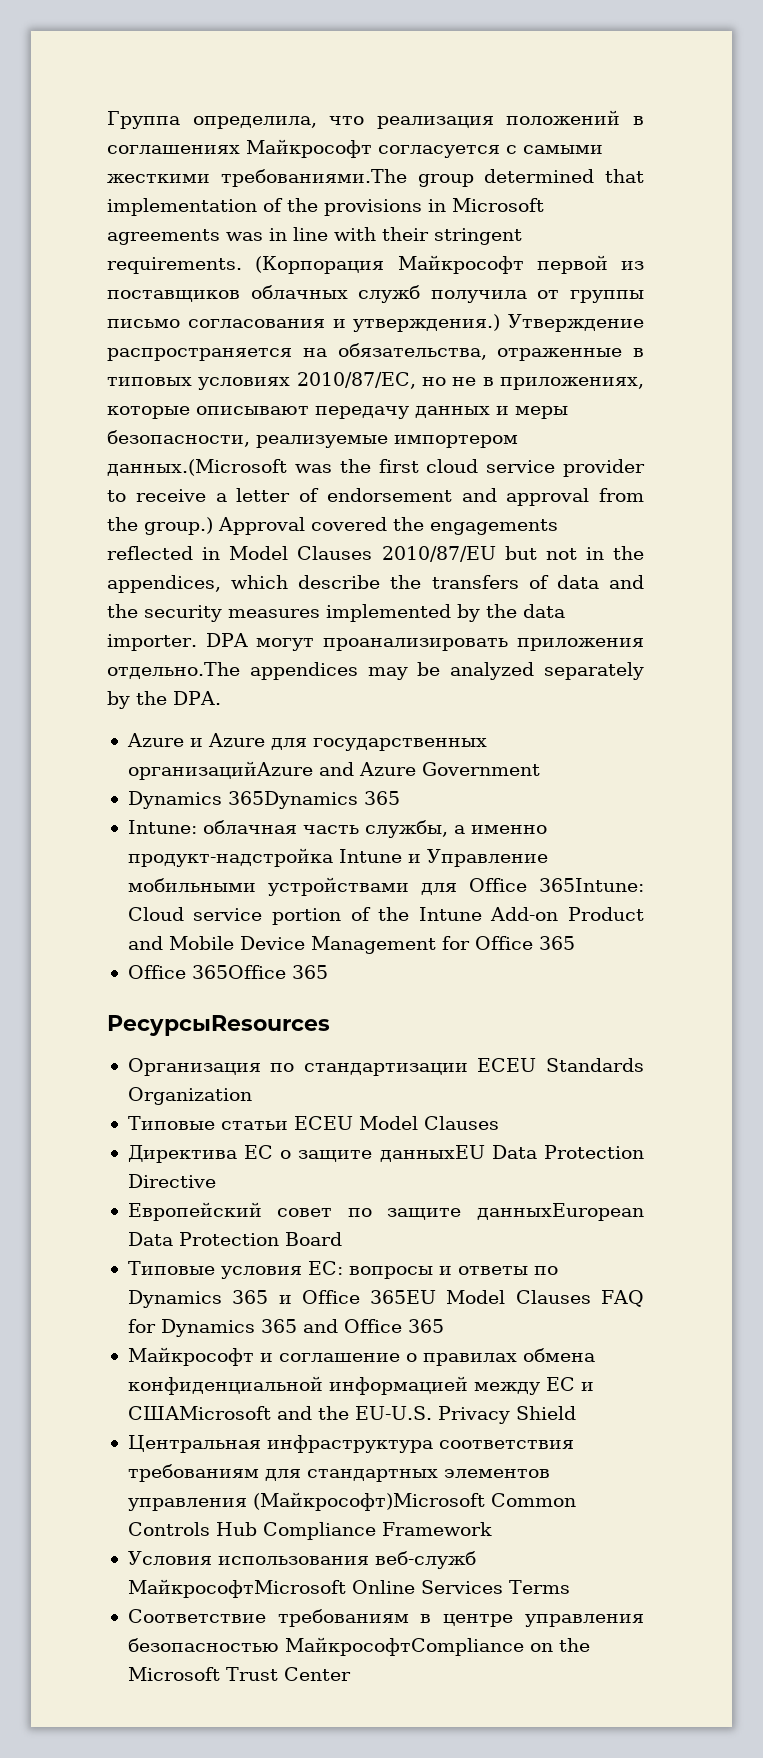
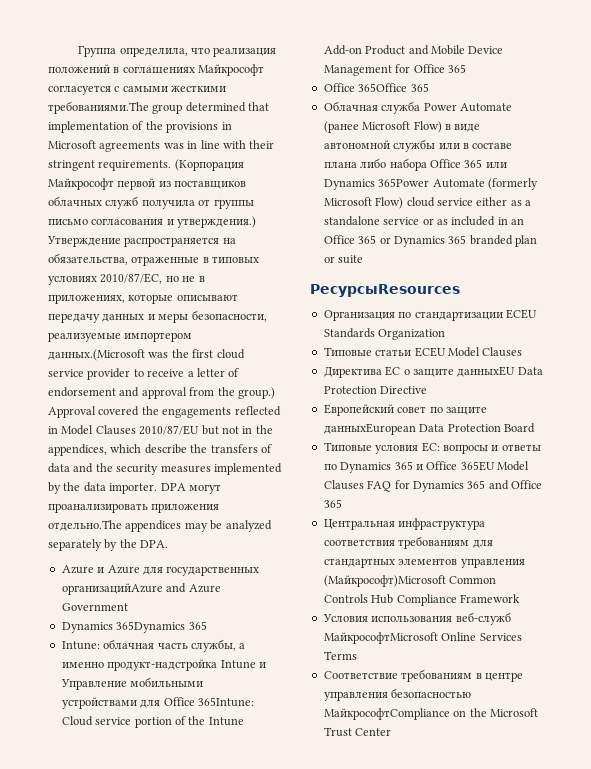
(328, 972) none -> [323,101,512,114] [323,121,481,133] [323,139,513,152] [323,158,507,171] [323,178,538,190] [323,197,531,209] [323,216,524,226] [323,235,537,247] [323,255,364,264] // Облачная служба Power Automate (ранее Microsoft Flow) в виде автономной службы или в составе плана либо набора Office 365 или Dynamics 365Power Automate (formerly Microsoft Flow) cloud service either as a standalone service or as included in an Office 365 or Dynamics 365 branded plan or suite
[127,1347,595,1366] [127,1376,594,1395] [127,1406,576,1424] // Майкрософт и соглашение о правилах обмена конфиденциальной информацией между ЕС и СШАMicrosoft and the EU-U.S. Privacy Shield -> (342, 503) none

